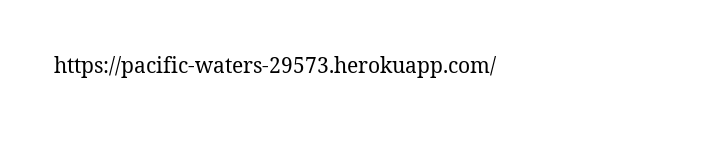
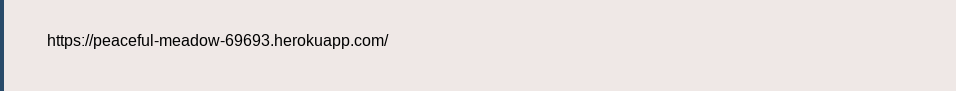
[54,56,497,78] https://pacific-waters-29573.herokuapp.com/ -> [47,34,389,49] https://peaceful-meadow-69693.herokuapp.com/

